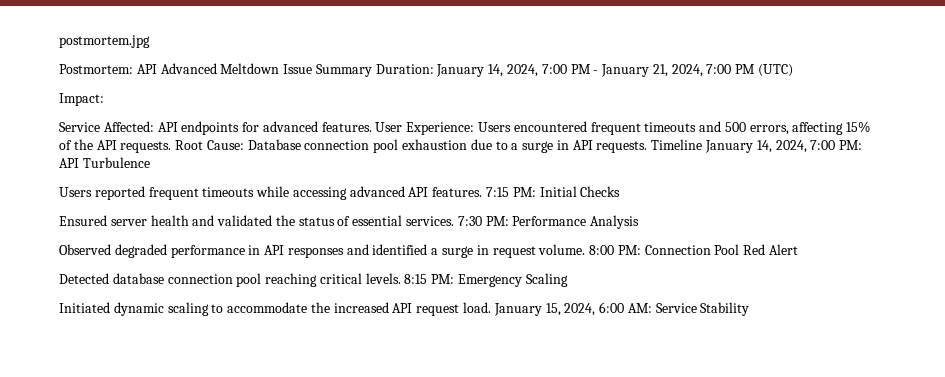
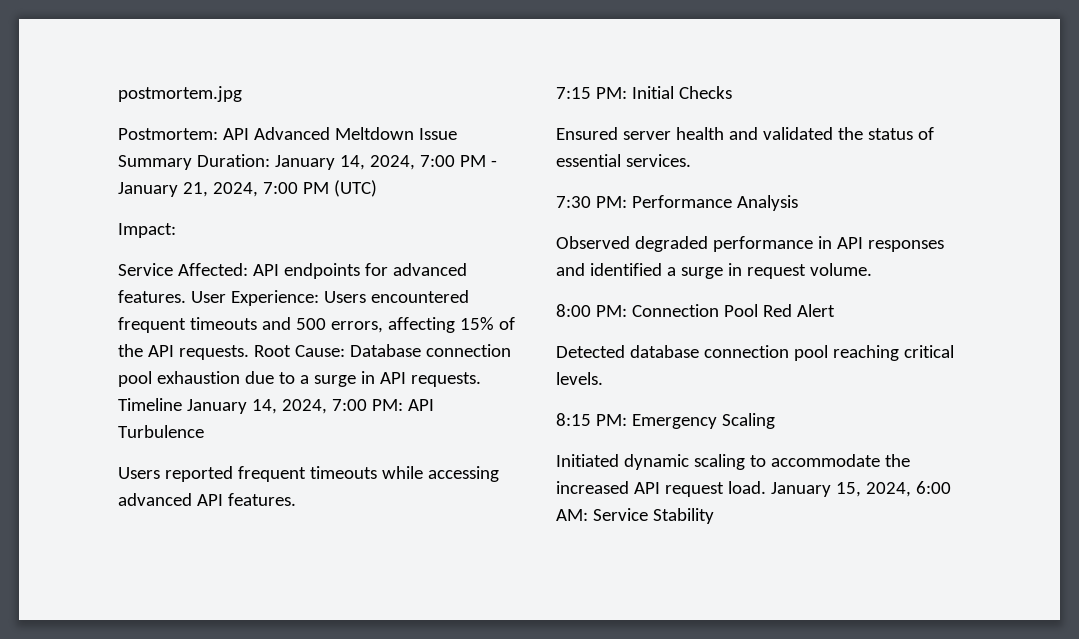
(483, 192) none -> (296, 499) //
(455, 221) none -> (691, 160) //
(586, 249) none -> (872, 269) //
(401, 278) none -> (603, 378) //

